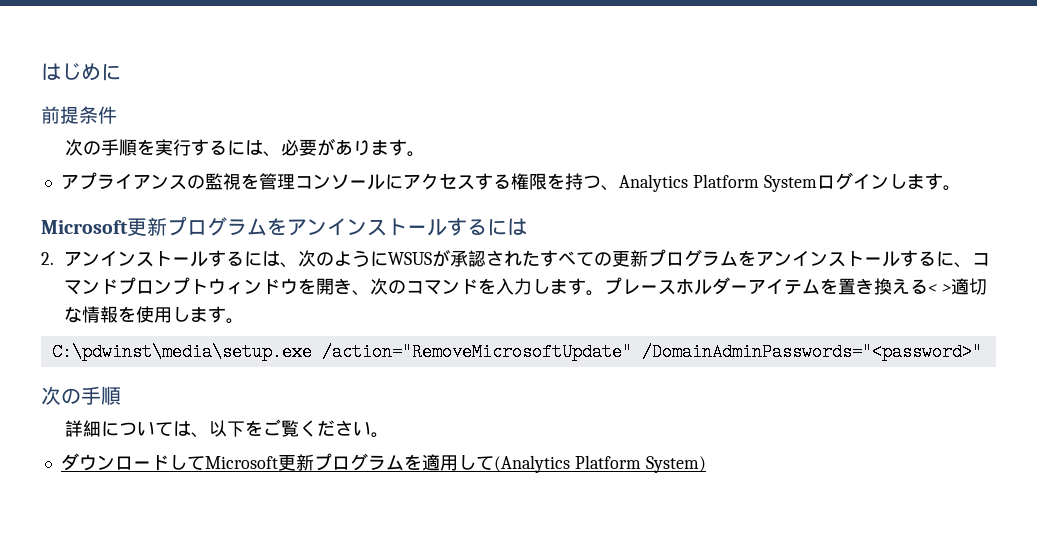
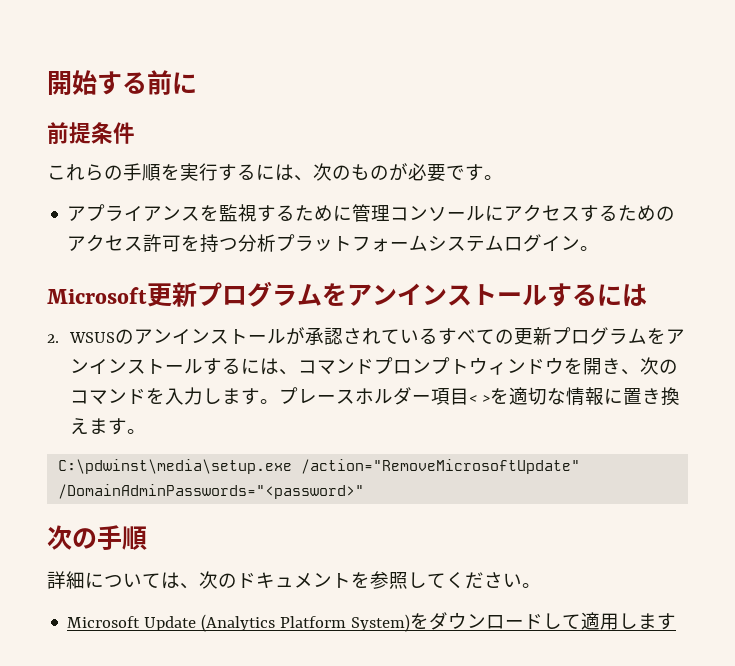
[41,63,101,81] はじめ -> [47,70,172,95] 開始する前
[65,139,84,156] 次 -> [47,164,104,181] これら
[281,138,390,156] 必要がありま -> [313,163,465,182] 次のものが必要で
[186,173,259,190] の監視を -> [200,204,353,222] を監視するために
[510,173,817,192] 権限を持つ、Analytics Platform System -> [618,205,676,221] [67,234,505,253] ためのアクセス許可を持つ分析プラットフォームシステム
[888,173,943,190] します -> (581, 243) none
[64,250,433,268] アンインストールするには、次のようにWSUS -> [69,328,287,344] WSUSのアンインストール
[522,250,541,266] た -> [381,328,439,344] ている
(955, 259) none -> [260,358,280,375] は
[748,278,929,295] アイテムを置き換える -> [431,388,470,405] 項目
(951, 288) none -> [490,388,510,404] を
[118,306,191,323] を使用し -> [604,387,681,406] [70,418,90,435] に置き換え
[209,419,390,438] [60,453,706,473] 以下をご覧ください。 // ダウンロードしてMicrosoft更新プログラムを適用して(Analytics Platform System) -> [199,571,541,589] [67,612,677,632] 次のドキュメントを参照してください。 // Microsoft Update (Analytics Platform System)をダウンロードして適用します

